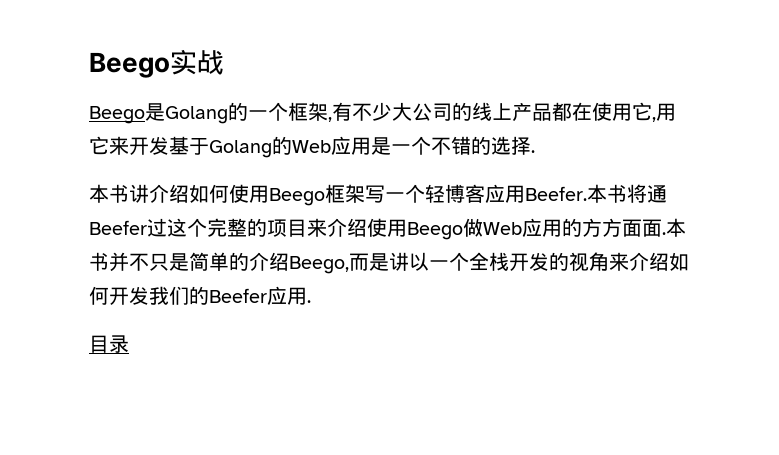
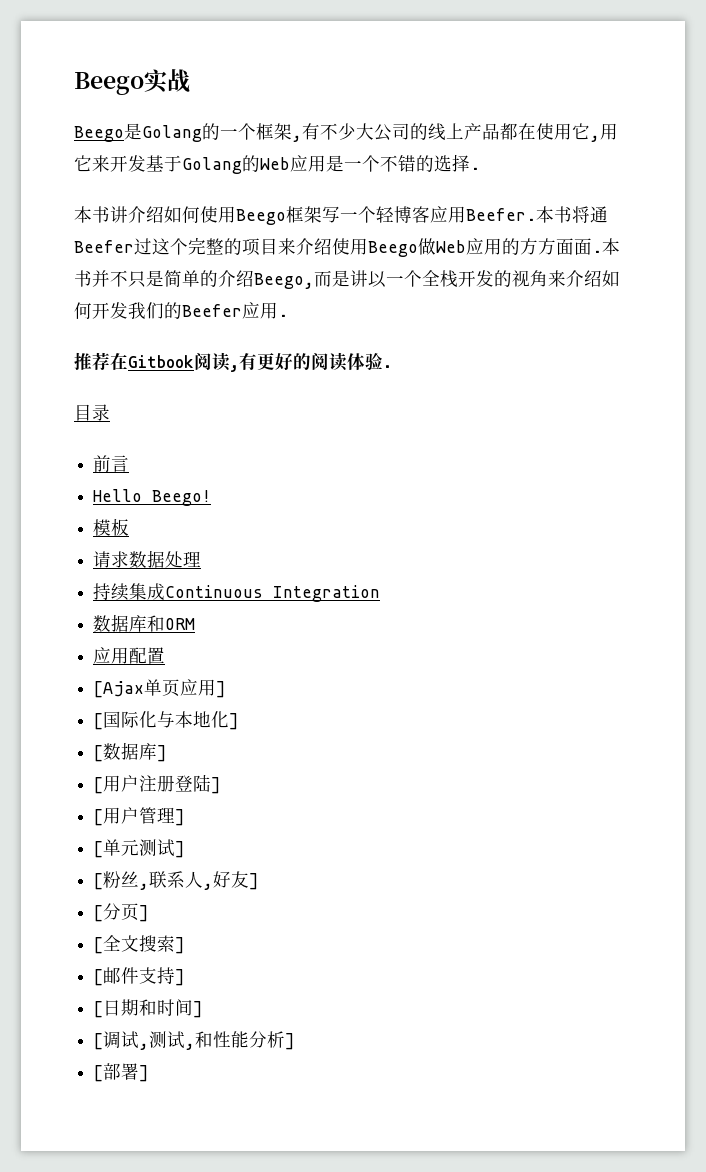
[89,335,129,353] 目录 -> [74,352,392,372] [74,404,110,421] [93,455,130,472] [93,489,212,506] [93,518,130,536] [93,550,202,568] [93,583,381,602] [93,614,196,632] [93,647,166,664] [93,679,227,698] [93,711,240,730] [93,742,168,762] [93,774,222,794] [93,807,186,826] [93,839,186,858] [93,871,260,890] [93,903,150,922] [93,935,186,954] [93,967,186,986] [93,999,204,1018] [93,1031,296,1050] [93,1063,150,1082] 推荐在Gitbook阅读,有更好的阅读体验. // 目录 // 前言 // Hello Beego! // 模板 // 请求数据处理 // 持续集成Continuous Integration // 数据库和ORM // 应用配置 // [Ajax单页应用] // [国际化与本地化] // [数据库] // [用户注册登陆] // [用户管理] // [单元测试] // [粉丝,联系人,好友] // [分页] // [全文搜索] // [邮件支持] // [日期和时间] // [调试,测试,和性能分析] // [部署]

